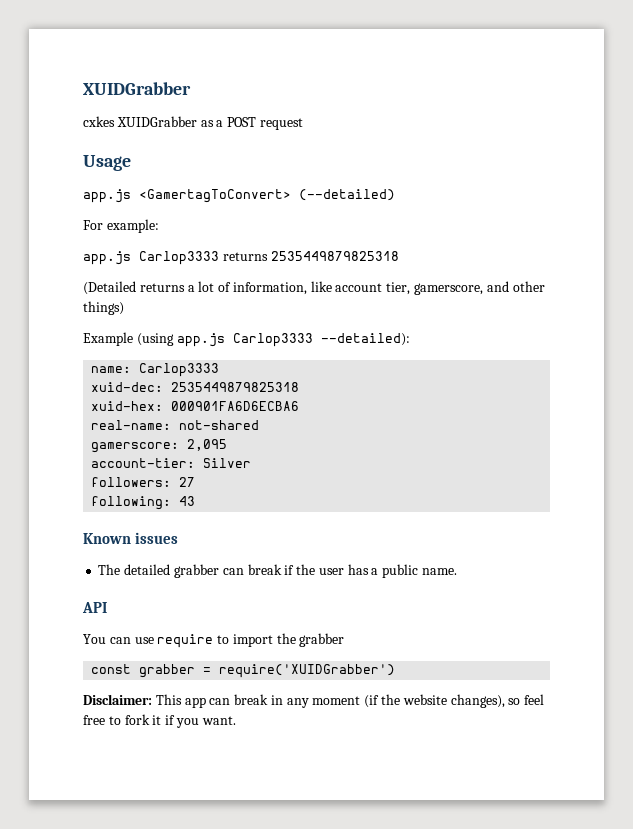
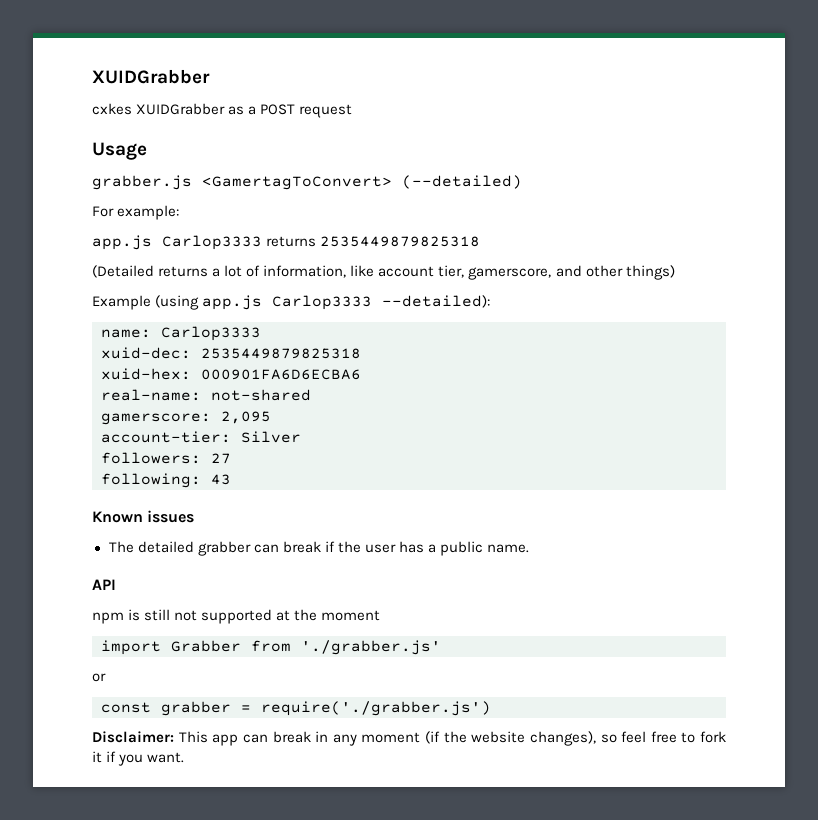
[83,189,131,203] app.js -> [92,175,192,190] grabber.js
[83,633,345,648] You can use require to import the grabber -> [92,609,381,624] [101,640,441,655] [92,673,106,682] npm is still not supported at the moment // import Grabber from './grabber.js' // or
[219,664,396,678] require('XUIDGrabber') -> [261,701,491,716] require('./grabber.js')

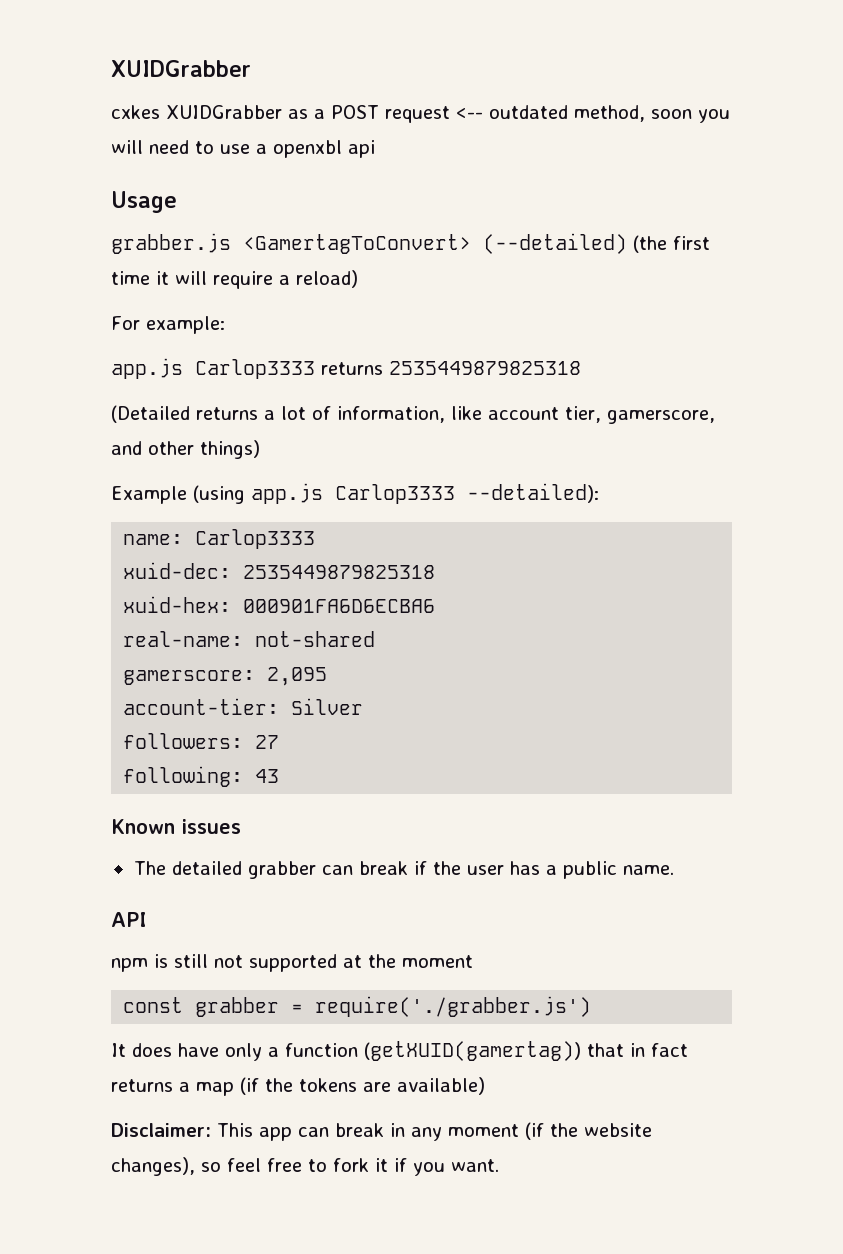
[92,142,147,160] [92,175,522,190] // Usage // grabber.js <GamertagToConvert> (--detailed) -> [456,105,730,123] [111,140,375,158] [111,191,177,213] [111,233,710,254] [111,270,358,289] <-- outdated method, soon you will need to use a openxbl api // Usage // grabber.js <GamertagToConvert> (--detailed) (the first time it will require a reload)
[101,640,441,655] [92,673,106,682] // import Grabber from './grabber.js' // or -> (473, 961) none
(491, 708) none -> [111,1041,688,1061] [111,1077,485,1096] // It does have only a function (getXUID(gamertag)) that in fact returns a map (if the tokens are available)

